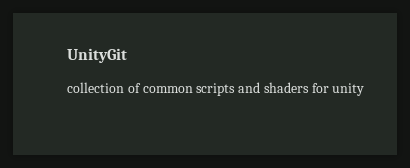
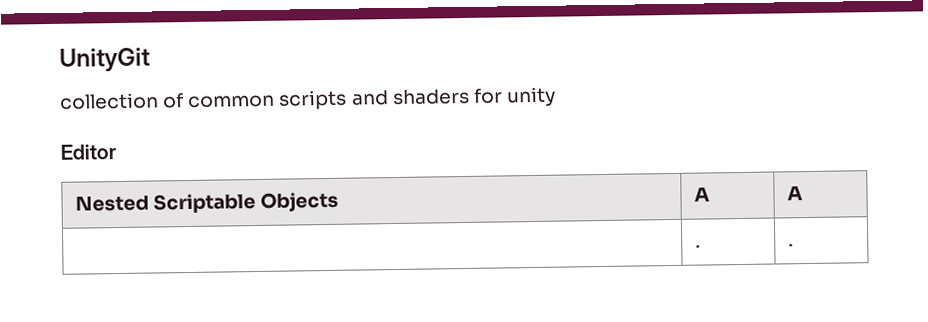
(365, 89) none -> [60,144,116,160] [75,191,340,214] [694,187,711,202] [787,186,804,201] [695,244,702,248] [788,243,795,247] // Editor // Nested Scriptable Objects | A | A // | . | .

